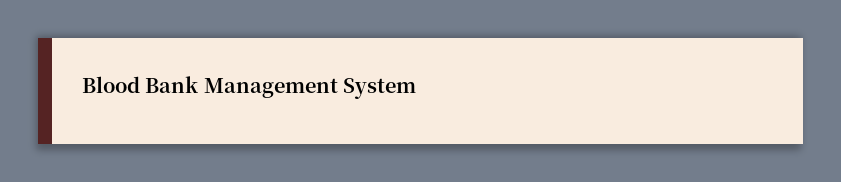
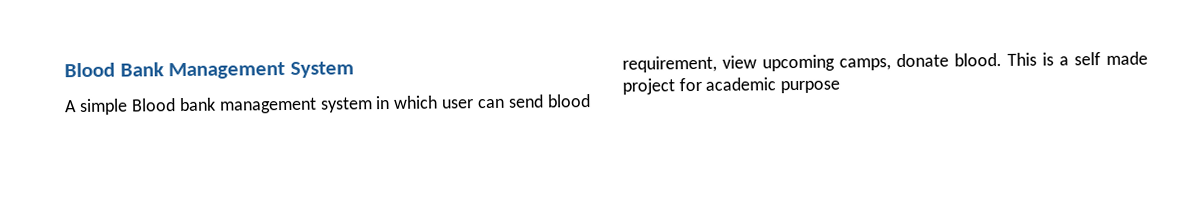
(417, 88) none -> [64,94,592,116] [622,51,1148,73] [622,77,841,95] // A simple Blood bank management system in which user can send blood requirement, view upcoming camps, donate blood. This is a self made project for academic purpose

